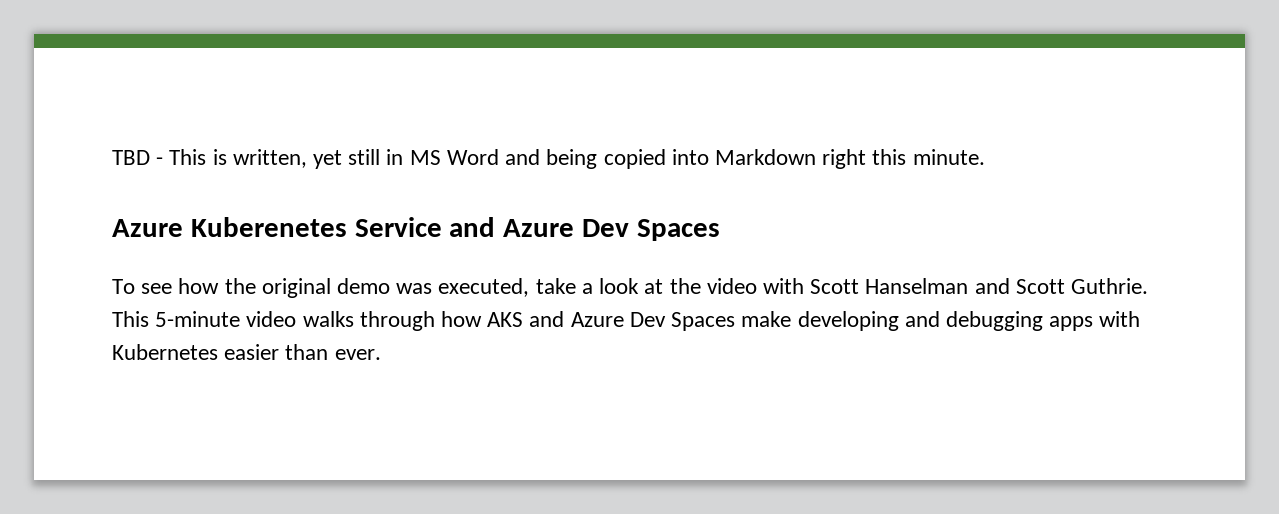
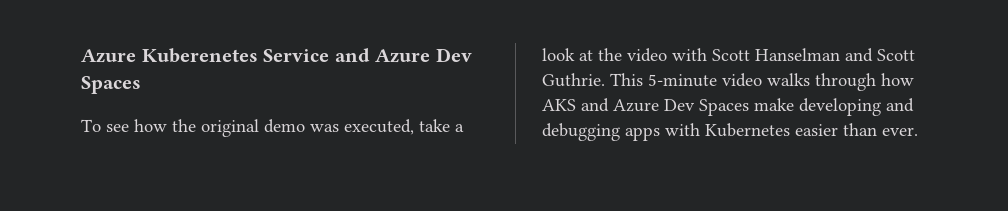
[112,149,985,169] TBD - This is written, yet still in MS Word and being copied into Markdown right this minute. // -> (81, 56) none

